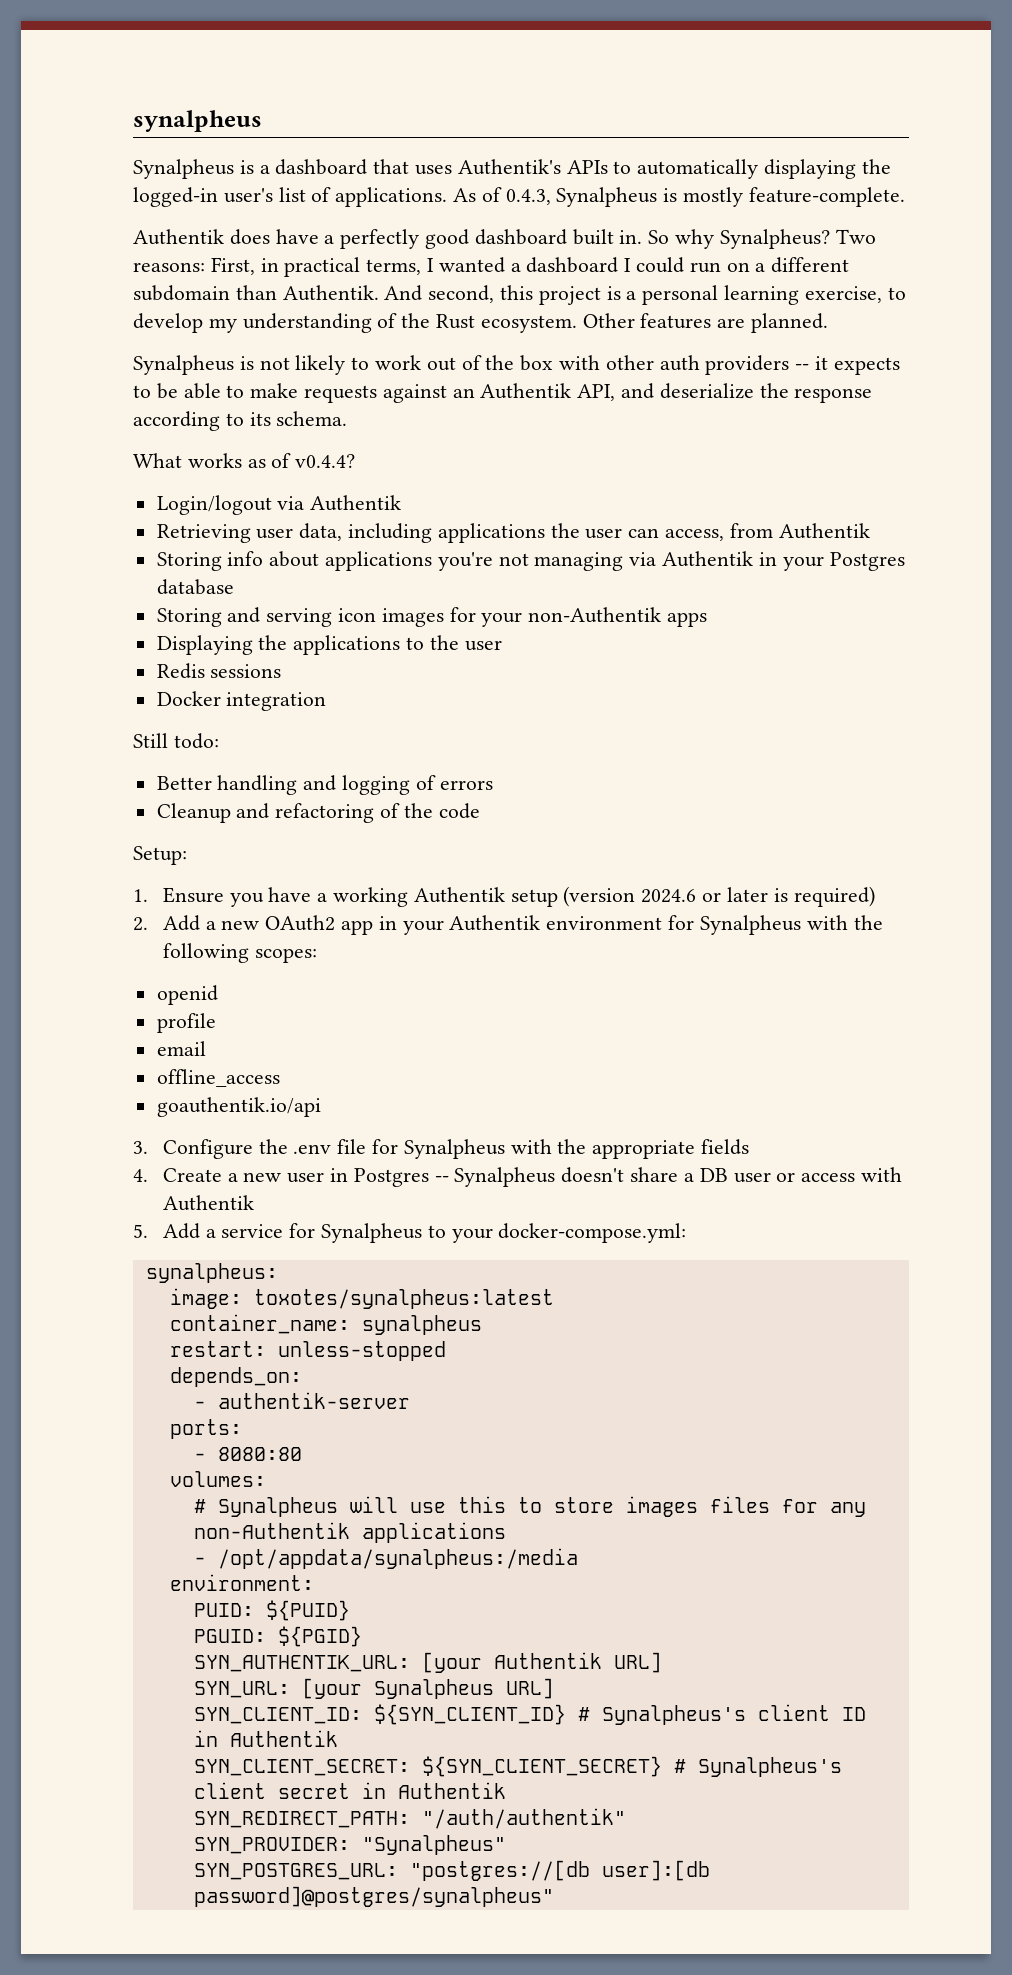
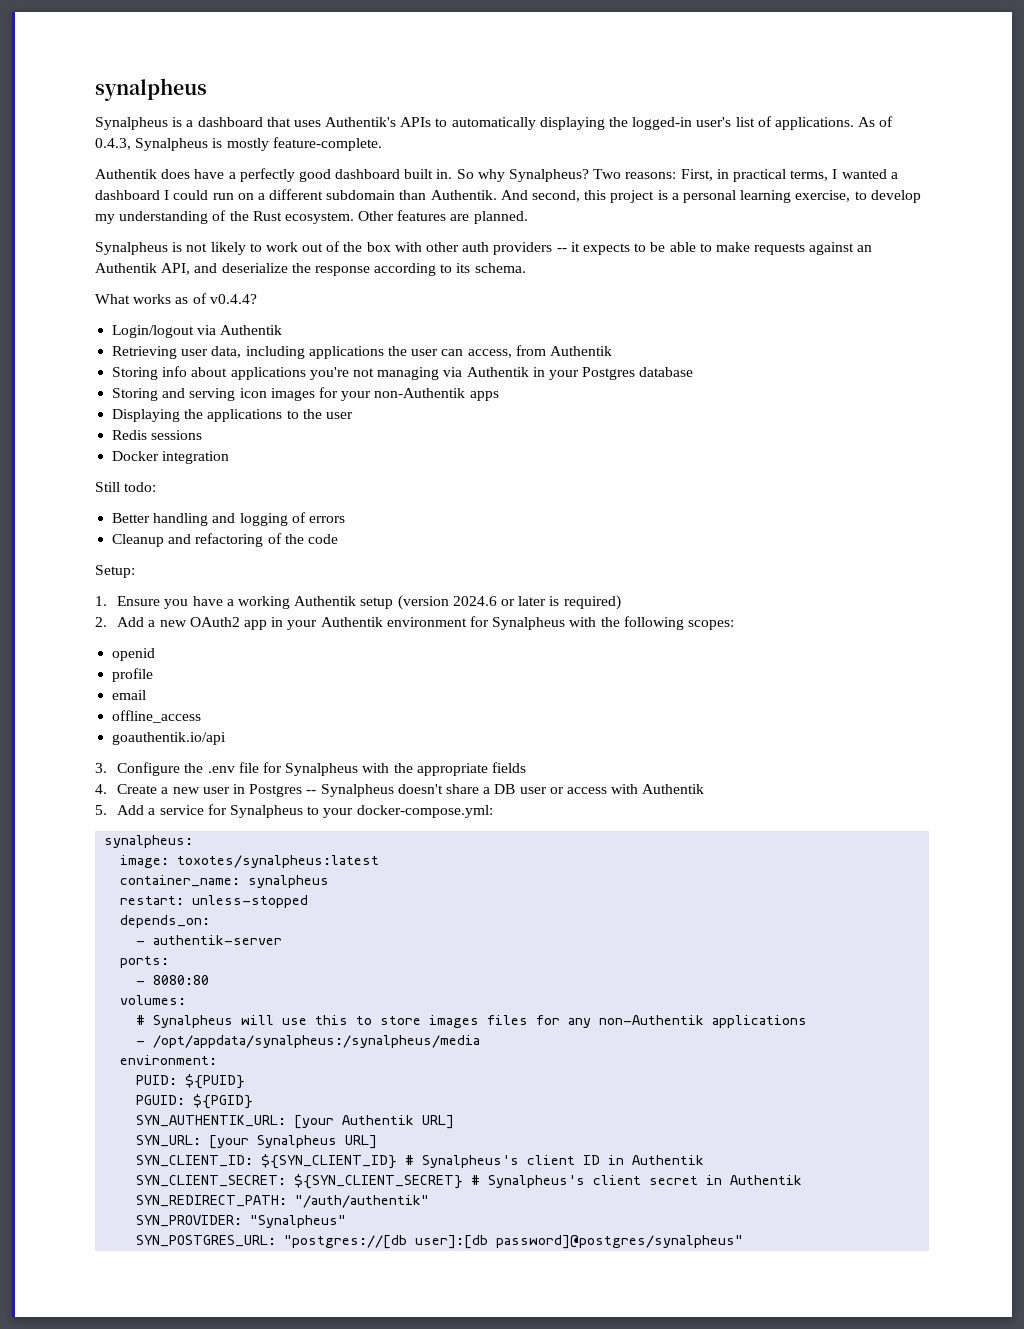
[217,1548,578,1569] /opt/appdata/synalpheus:/media -> [153,1035,481,1048] /opt/appdata/synalpheus:/synalpheus/media

